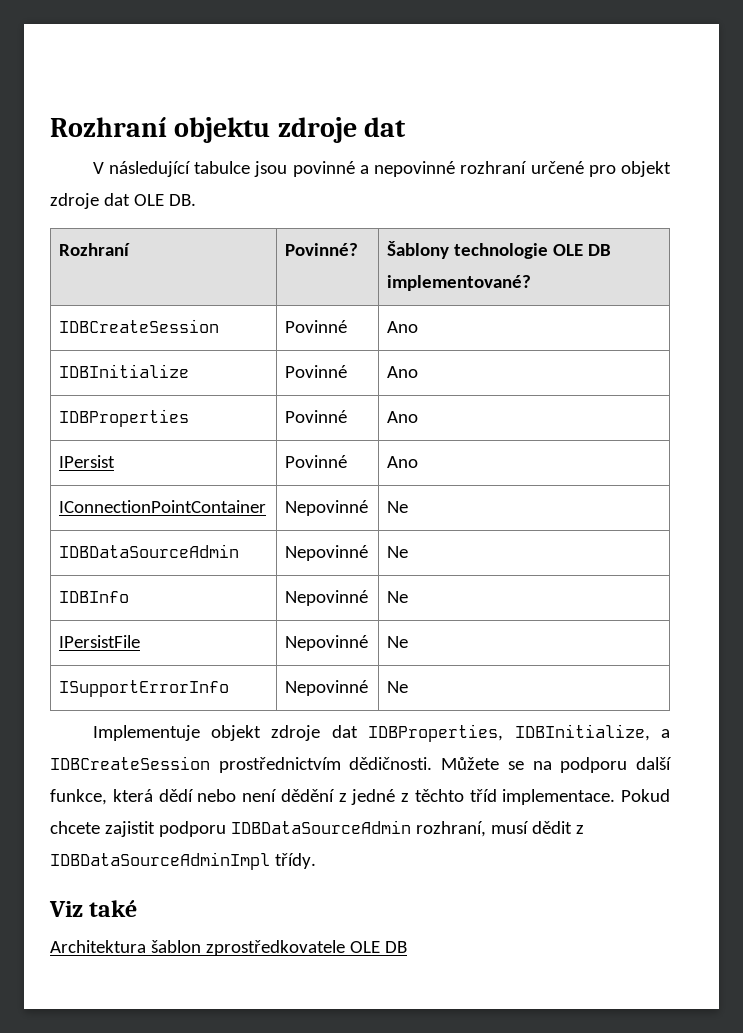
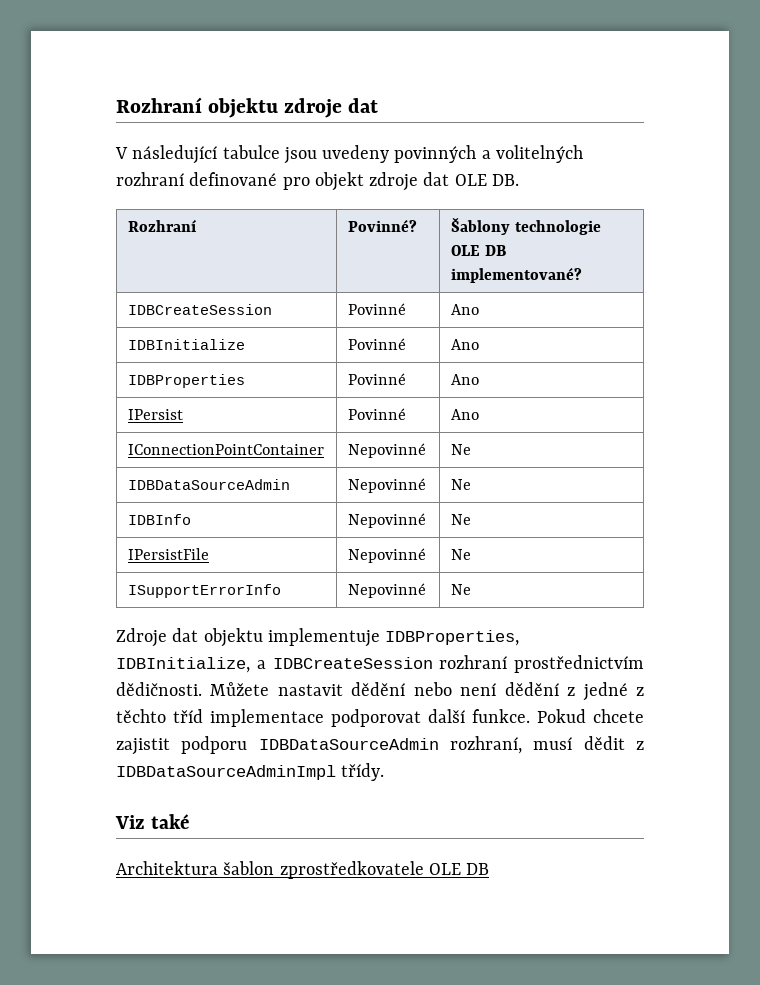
[292,161,584,177] povinné a nepovinné rozhraní určené -> [322,145,583,163] [116,172,278,186] uvedeny povinných a volitelných rozhraní definované
[92,725,358,741] Implementuje objekt zdroje dat -> [116,628,380,647] Zdroje dat objektu implementuje
(210, 763) none -> [439,655,508,669] rozhraní
[507,757,672,773] [50,789,194,805] se na podporu další funkce, která dědí -> [277,682,406,696] nastavit dědění
[502,789,616,805] implementace. -> [210,709,530,727] implementace podporovat další funkce.

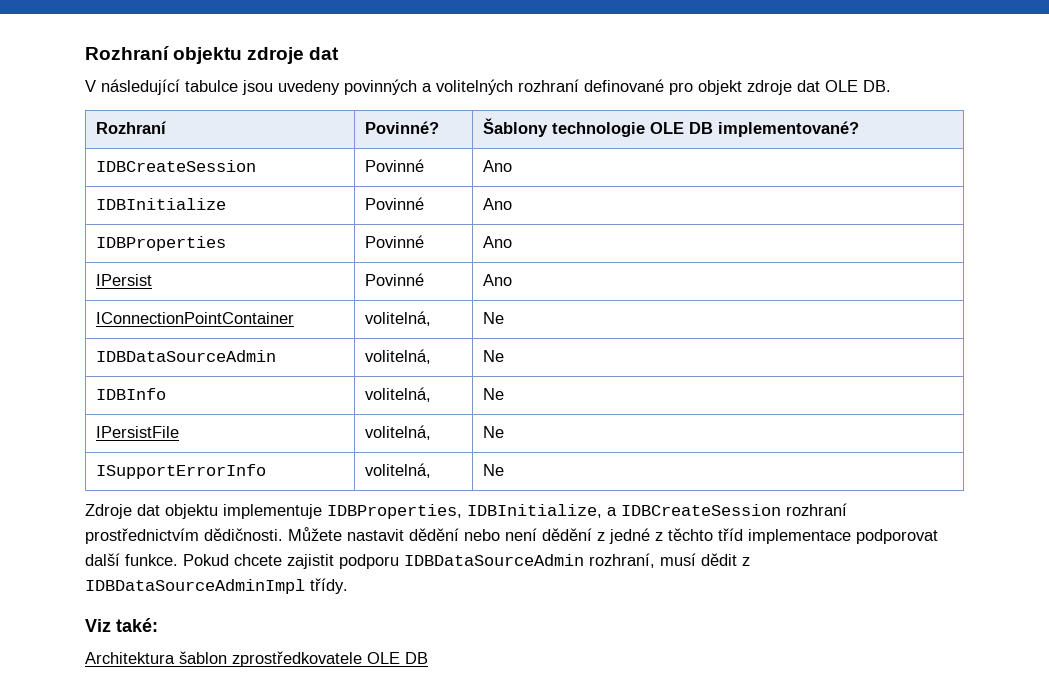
[347,443,426,458] Nepovinné -> [364,311,431,326] volitelná,
[347,478,426,493] Nepovinné -> [364,349,431,364] volitelná,
[347,513,426,528] Nepovinné -> [364,387,431,402] volitelná,
[347,548,426,563] Nepovinné -> [364,425,431,440] volitelná,
[347,583,426,598] Nepovinné -> [364,463,431,478] volitelná,
[150,814,189,829] také -> [116,618,158,632] také:

